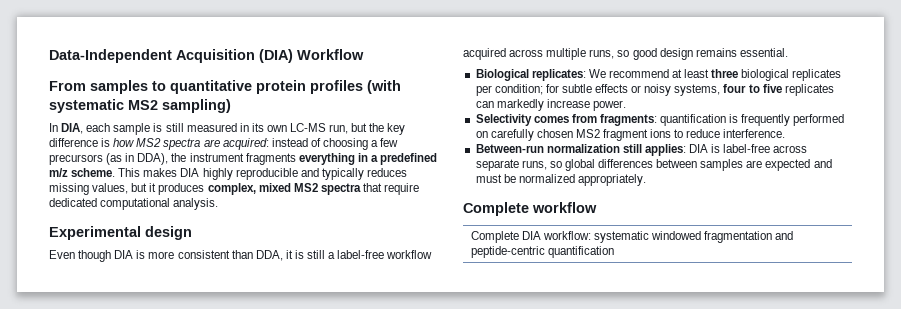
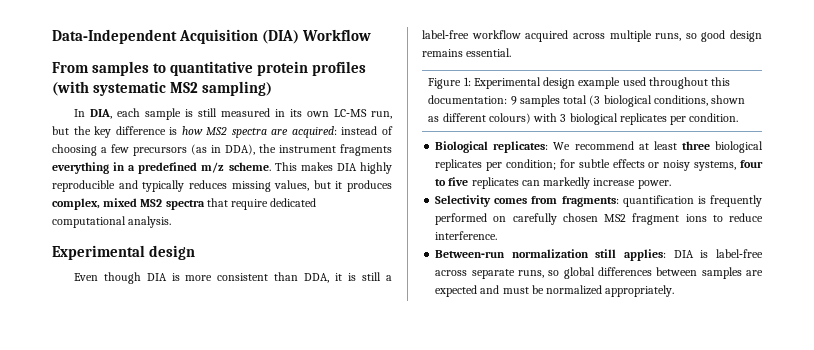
(788, 52) none -> [428,77,731,89] [428,95,746,107] [428,113,739,125] // Figure 1: Experimental design example used throughout this documentation: 9 samples total (3 biological conditions, shown as different colours) with 3 biological replicates per condition.
[463,202,597,216] [470,231,794,243] [470,246,614,258] // Complete workflow // Complete DIA workflow: systematic windowed fragmentation and peptide‑centric quantification -> (675, 291) none

